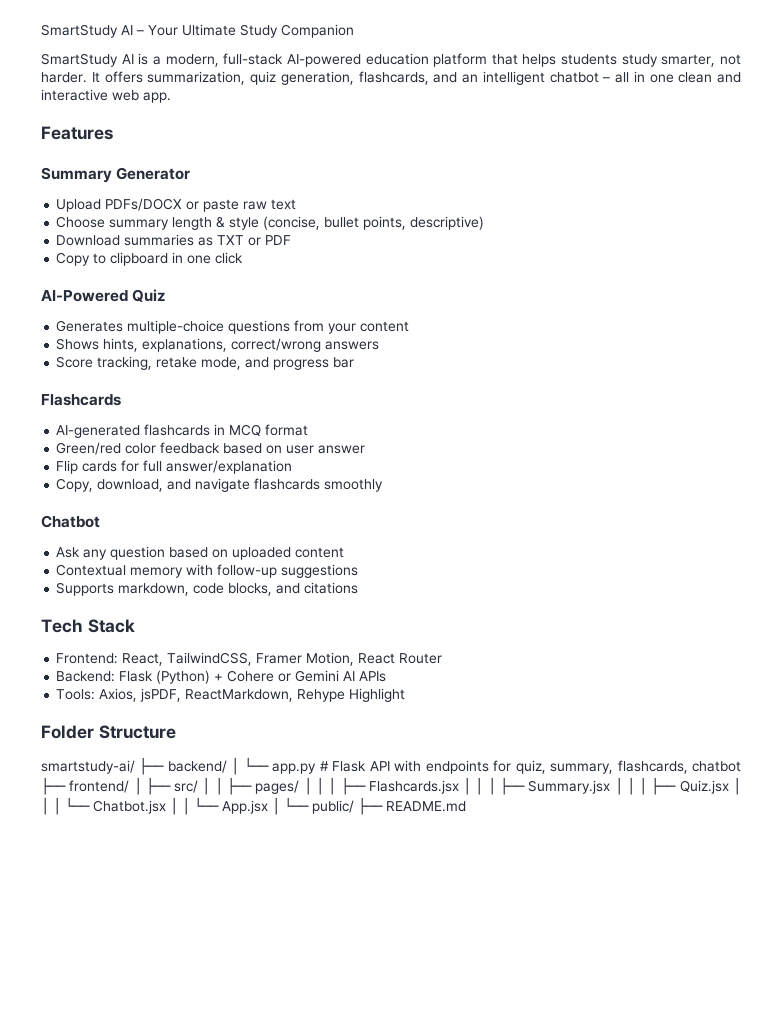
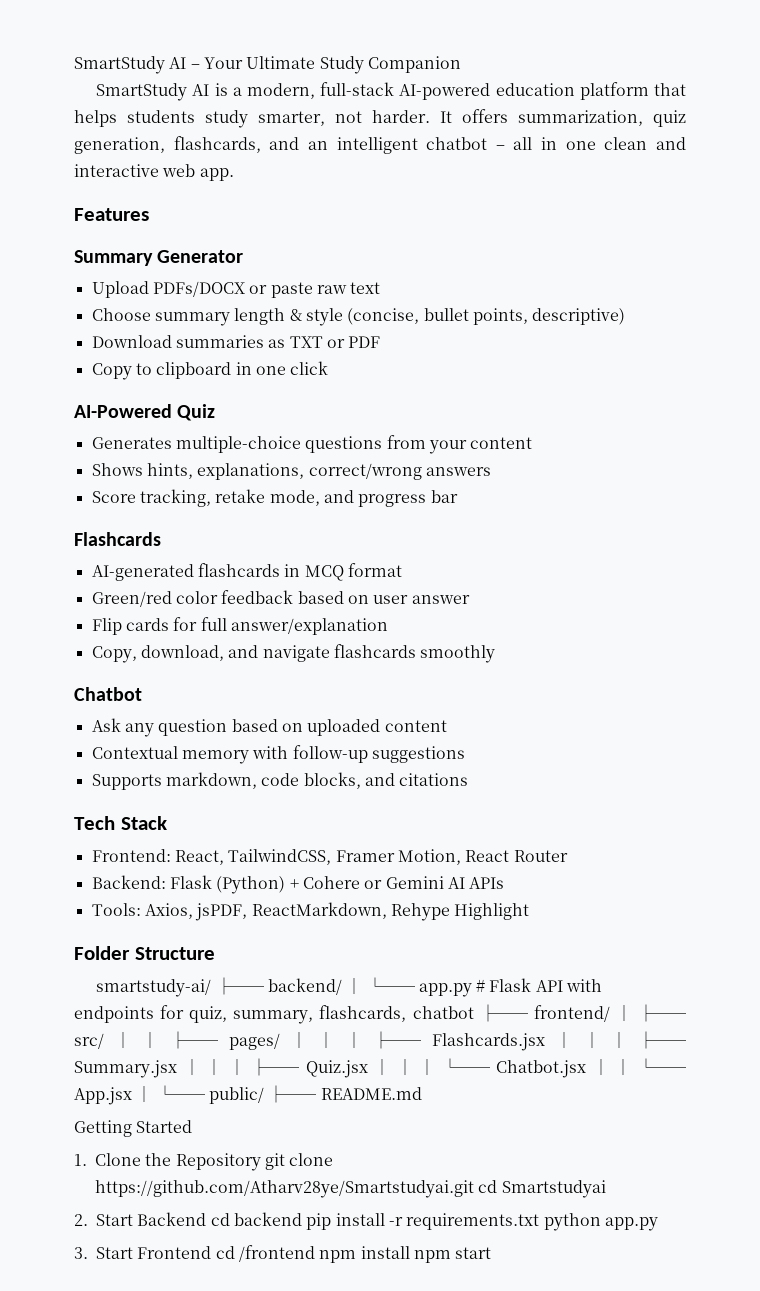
(466, 806) none -> [74,1120,193,1137] [74,1153,334,1171] [95,1180,606,1198] [74,1212,658,1231] [74,1245,492,1263] // Getting Started // 1. Clone the Repository git clone https://github.com/Atharv28ye/Smartstudyai.git cd Smartstudyai // 2. Start Backend cd backend pip install -r requirements.txt python app.py // 3. Start Frontend cd /frontend npm install npm start

